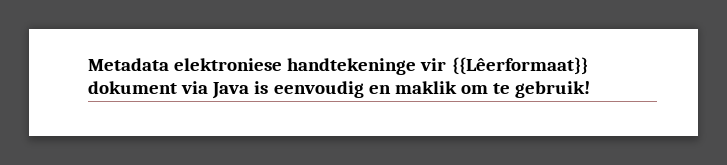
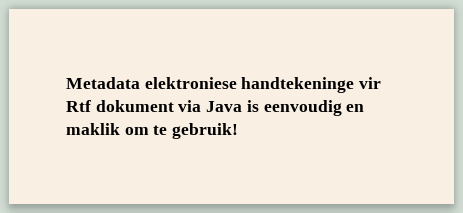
[451,57,588,75] {{Lêerformaat}} -> [66,100,91,112] Rtf

